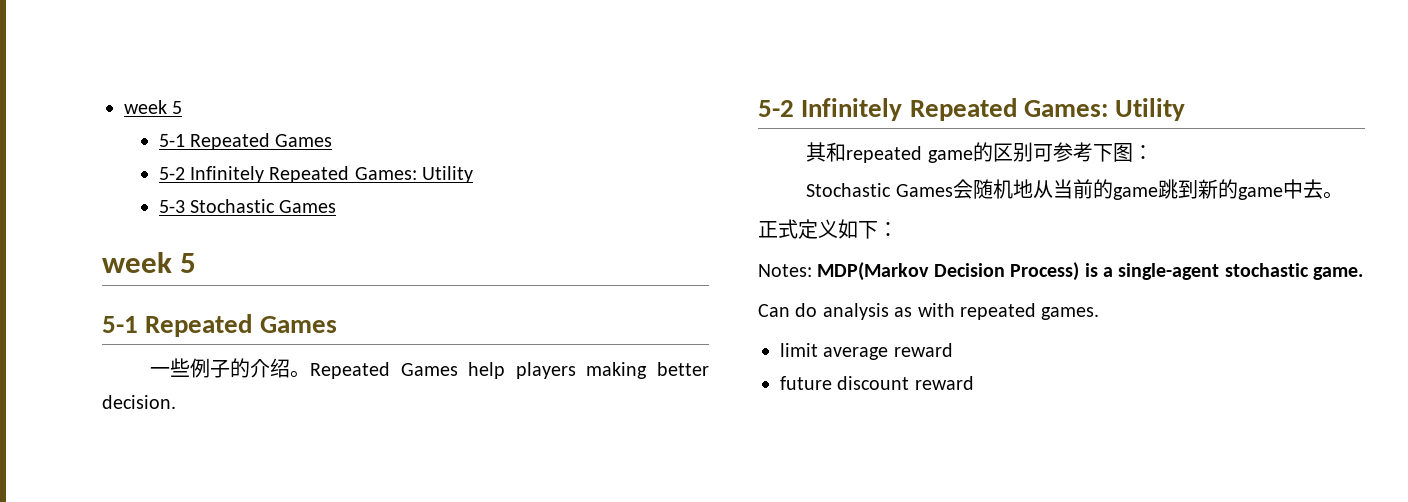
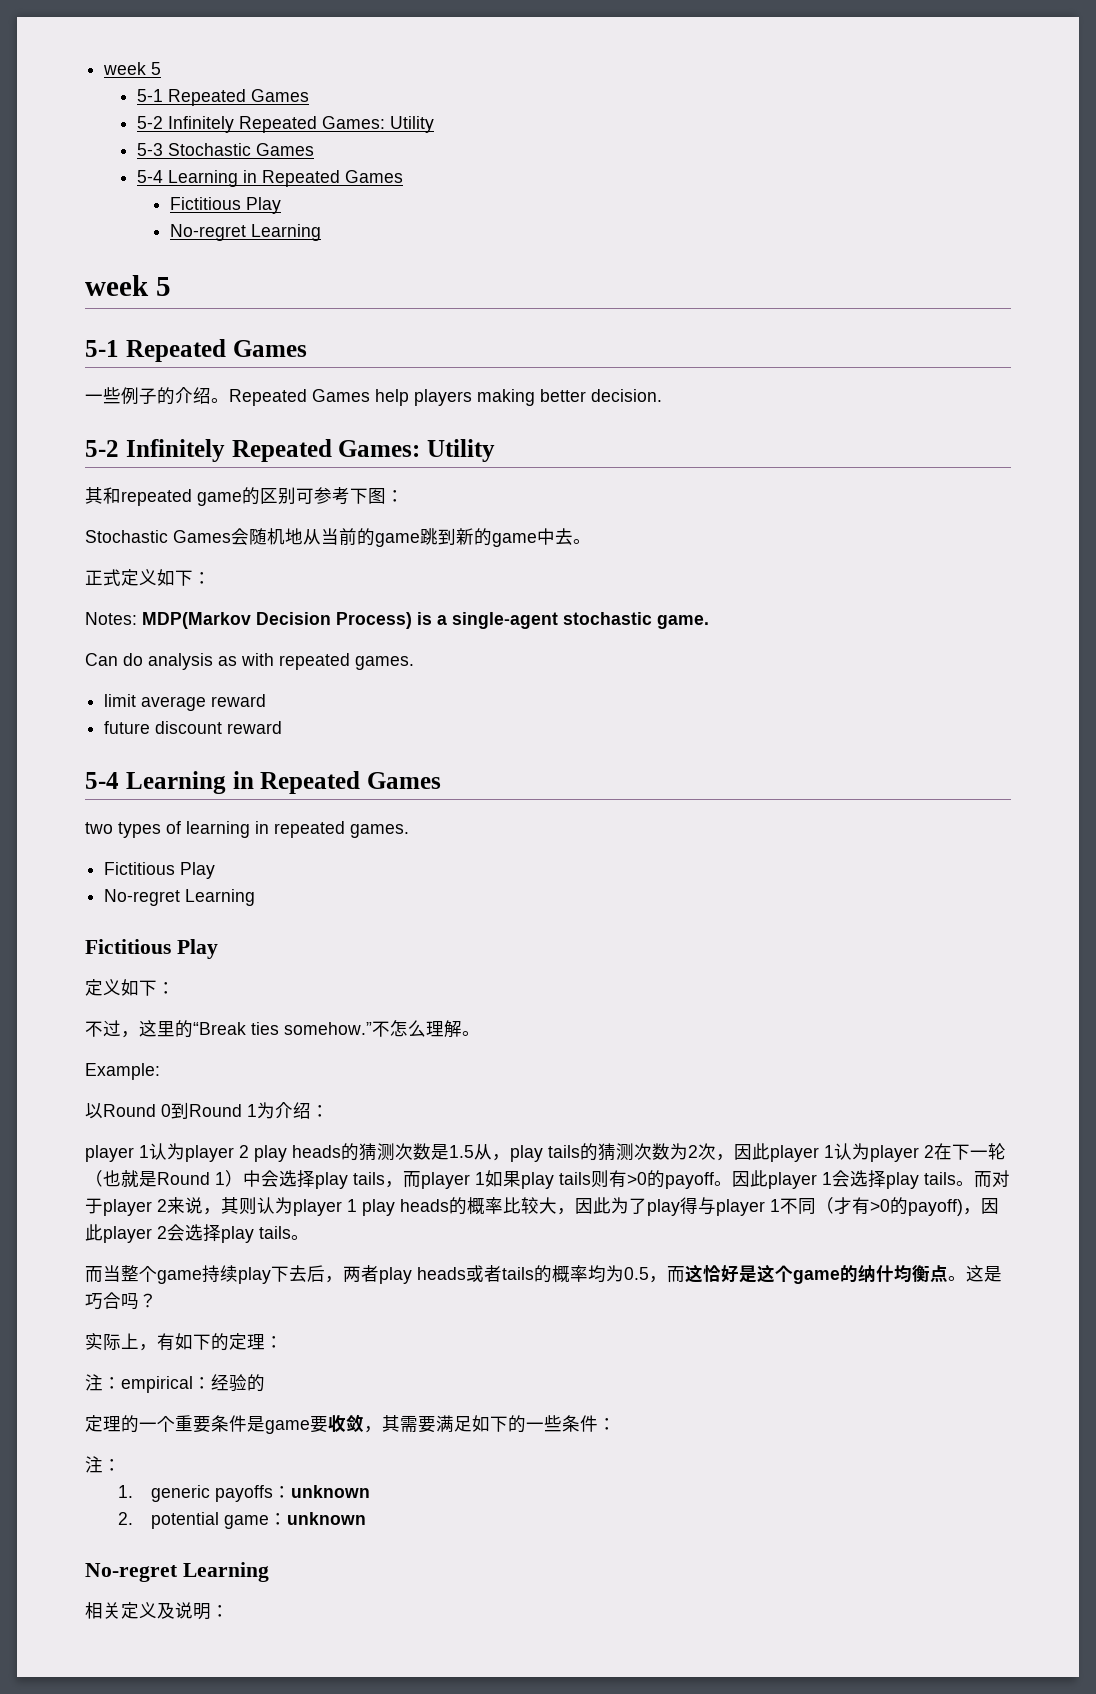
(337, 206) none -> [137,170,404,187] [169,197,281,214] [169,224,321,241] // 5-4 Learning in Repeated Games // Fictitious Play // No-regret Learning
(974, 383) none -> [85,771,441,794] [85,821,409,838] [104,862,216,879] [104,889,256,906] [85,939,218,959] [85,979,175,996] [85,1020,480,1038] [85,1063,160,1080] [85,1102,329,1119] [85,1143,1006,1162] [85,1170,1010,1189] [85,1197,999,1216] [85,1224,309,1243] [85,1264,1002,1284] [85,1292,157,1310] [85,1333,283,1351] [85,1374,265,1393] [85,1414,616,1434] [85,1456,121,1473] [117,1485,370,1502] [117,1512,366,1529] [85,1562,269,1582] [85,1602,229,1620] // 5-4 Learning in Repeated Games // two types of learning in repeated games. // Fictitious Play // No-regret Learning // Fictitious Play // 定义如下： // 不过，这里的“Break ties somehow.”不怎么理解。 // Example: // 以Round 0到Round 1为介绍： // player 1认为player 2 play heads的猜测次数是1.5从，play tails的猜测次数为2次，因此player 1认为player 2在下一轮（也就是Round 1）中会选择play tails，而player 1如果play tails则有>0的payoff。因此player 1会选择play tails。而对于player 2来说，其则认为player 1 play heads的概率比较大，因此为了play得与player 1不同（才有>0的payoff)，因此player 2会选择play tails。 // 而当整个game持续play下去后，两者play heads或者tails的概率均为0.5，而这恰好是这个game的纳什均衡点。这是巧合吗？ // 实际上，有如下的定理： // 注：empirical：经验的 // 定理的一个重要条件是game要收敛，其需要满足如下的一些条件： // 注： // 1. generic payoffs：unknown // 2. potential game：unknown // No-regret Learning // 相关定义及说明：

